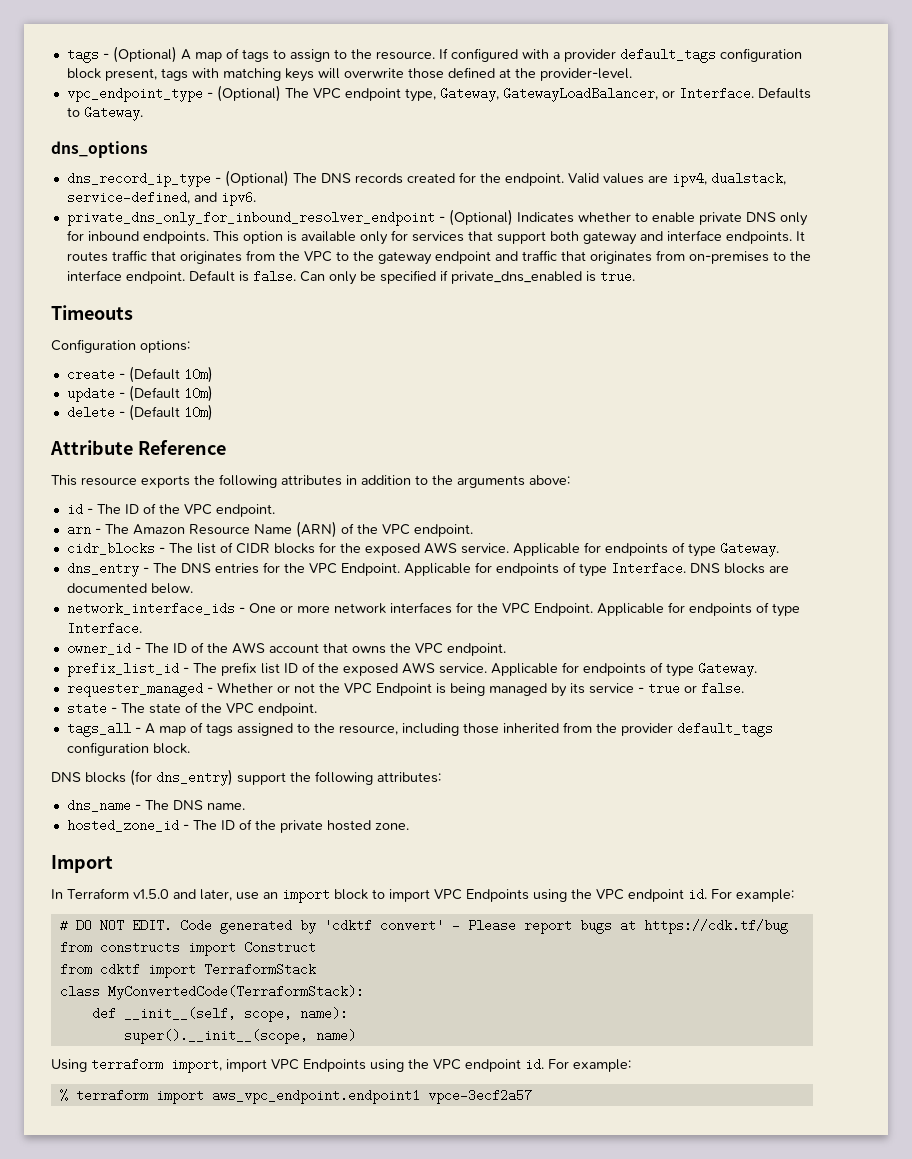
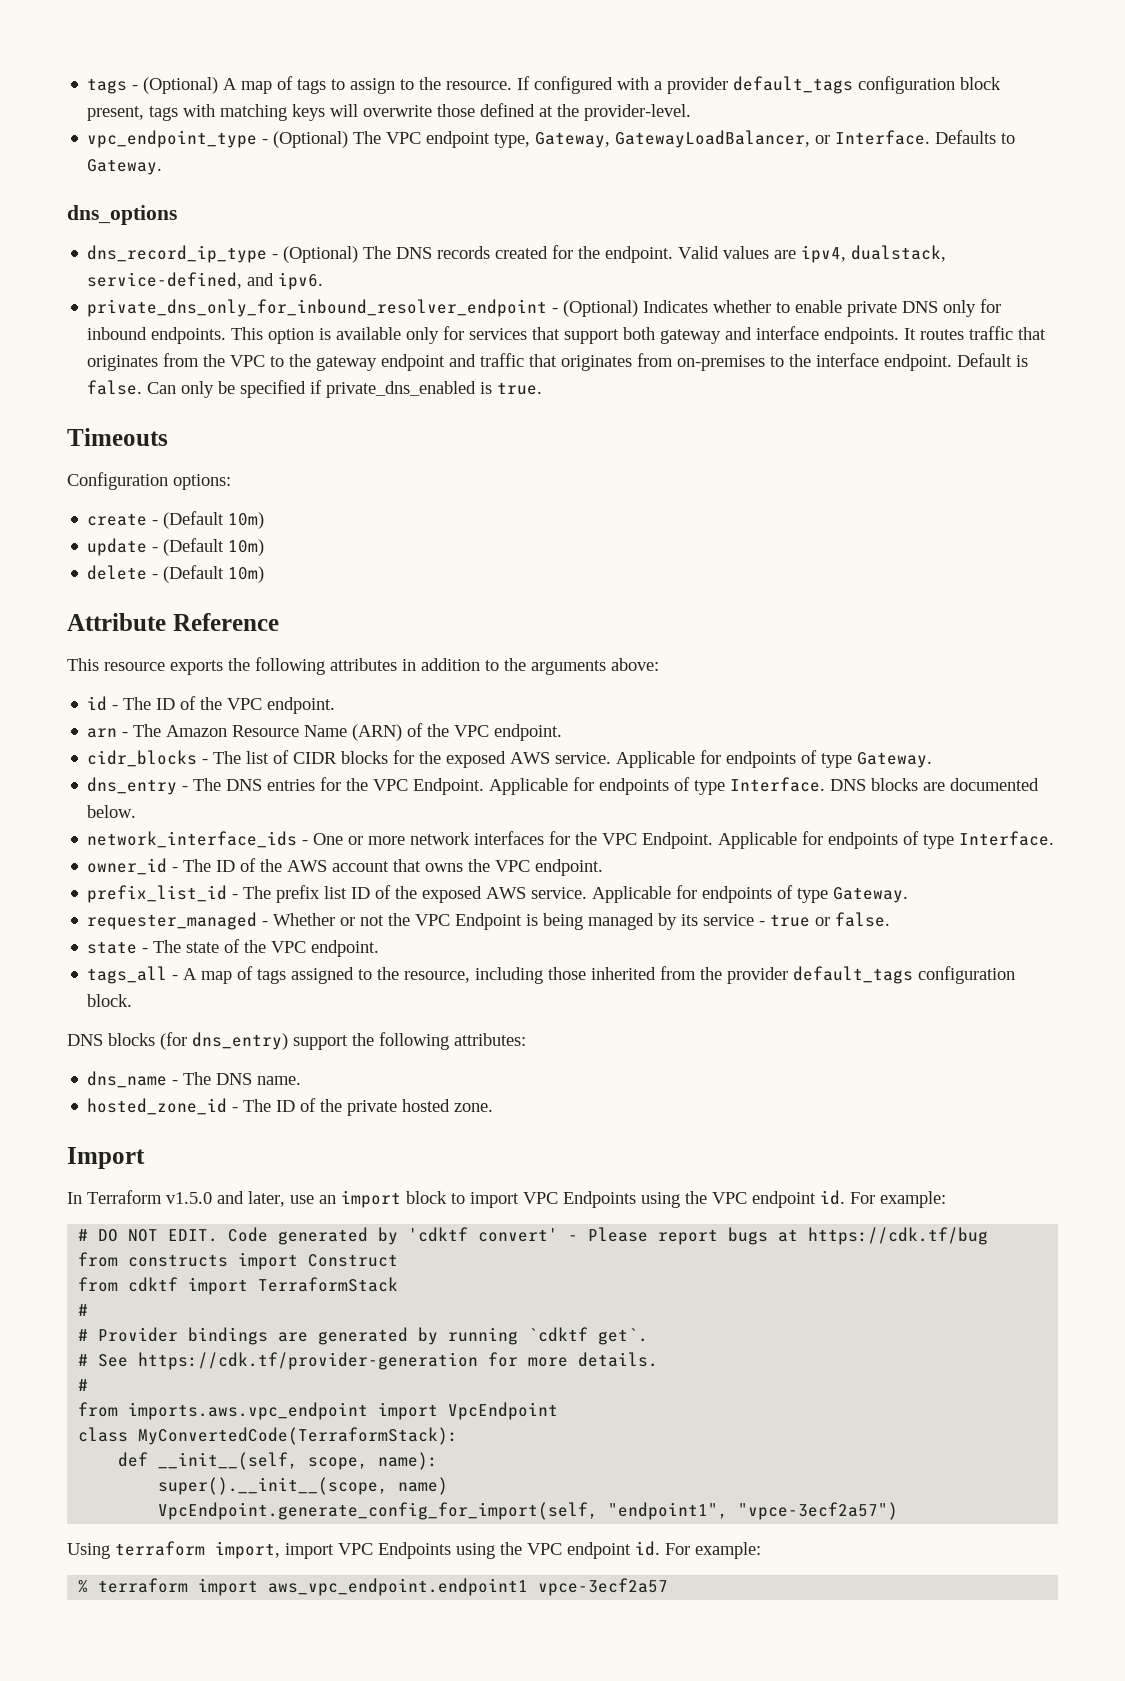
(316, 969) none -> [78,1304,89,1316] [78,1327,649,1345] [78,1352,659,1370] [78,1379,89,1391] [78,1402,559,1420] // # // # Provider bindings are generated by running `cdktf get`. // # See https://cdk.tf/provider-generation for more details. // # // from imports.aws.vpc_endpoint import VpcEndpoint
(356, 1035) none -> [158,1502,899,1520] // VpcEndpoint.generate_config_for_import(self, "endpoint1", "vpce-3ecf2a57")

